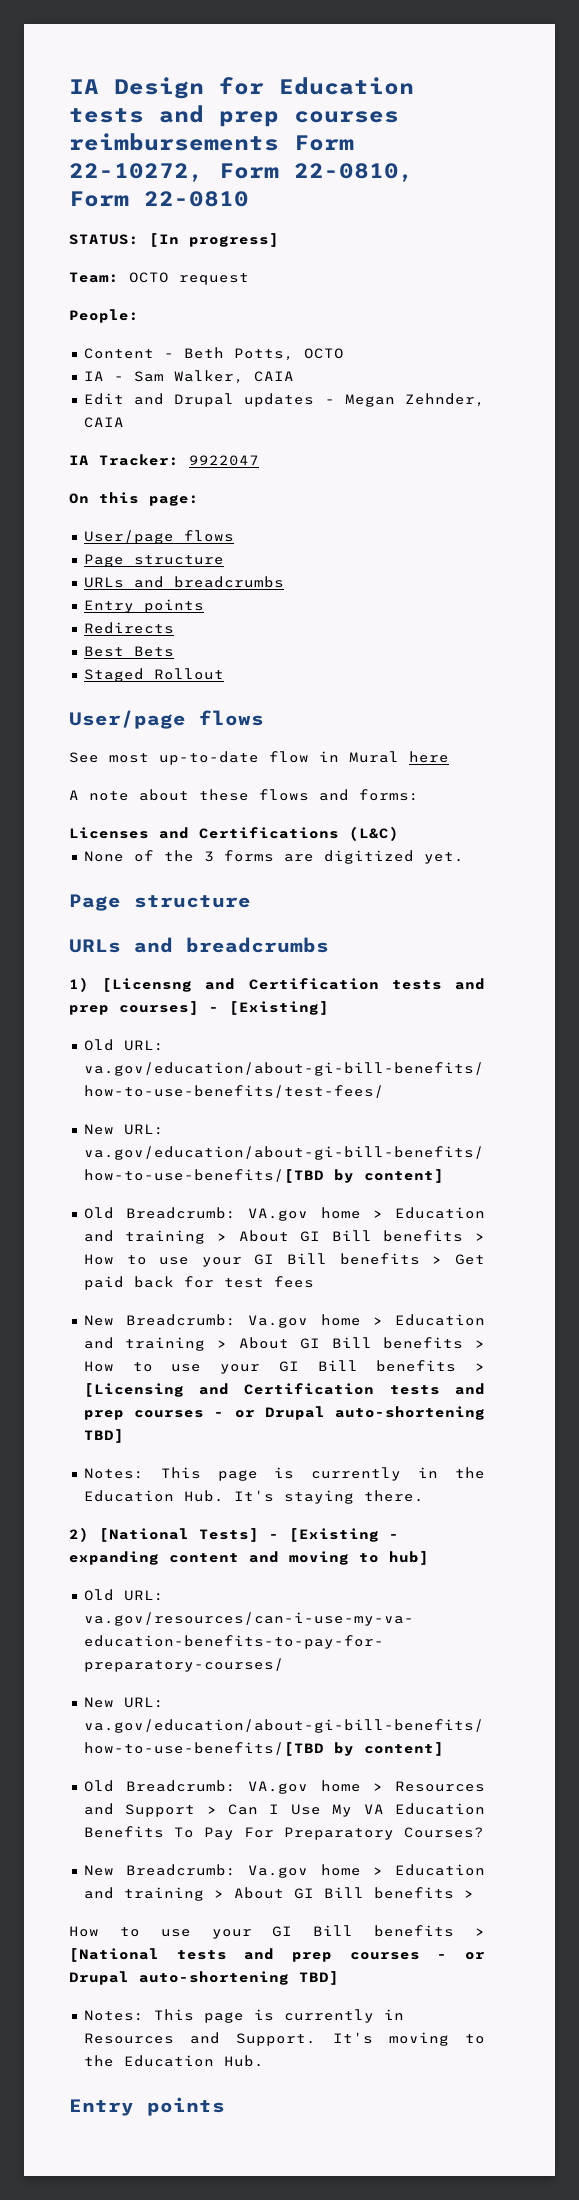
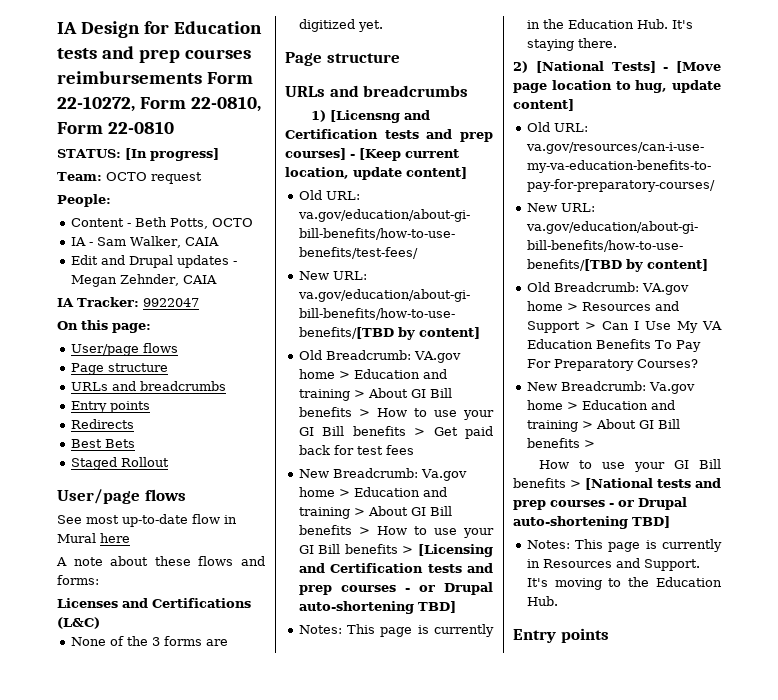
[229,1001,329,1015] [Existing] -> [359,148,459,161] [285,167,467,180] [Keep current location, update content]
[289,1528,399,1542] [69,1551,429,1565] [Existing - expanding content and moving to hub] -> [676,61,721,73] [513,80,721,93] [513,99,574,111] [Move page location to hug, update content]

